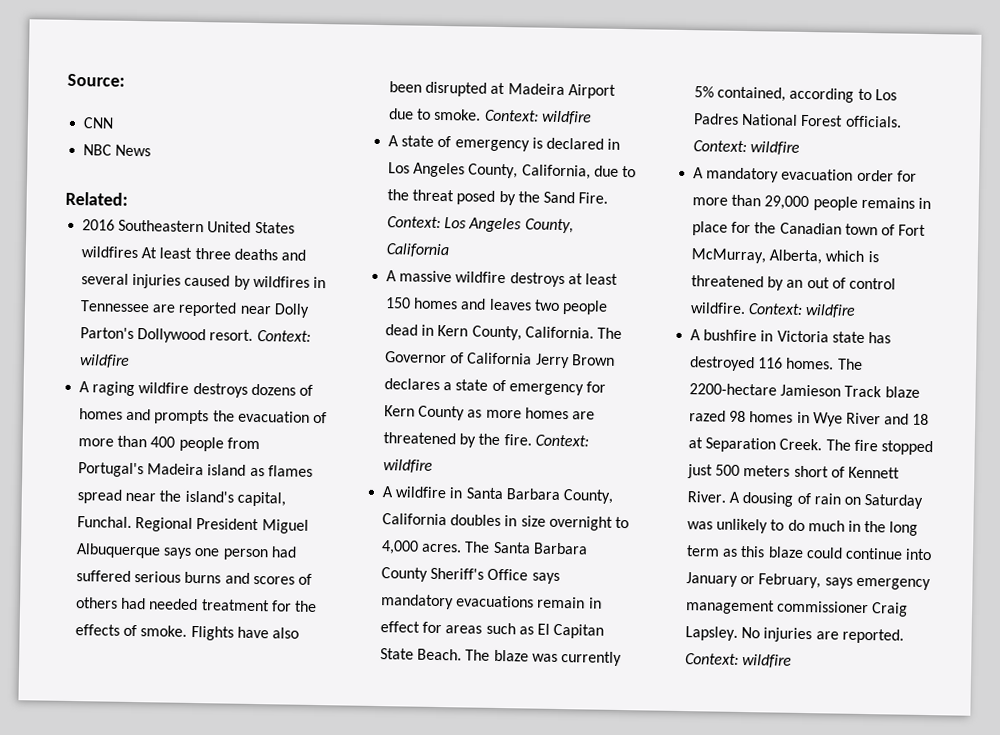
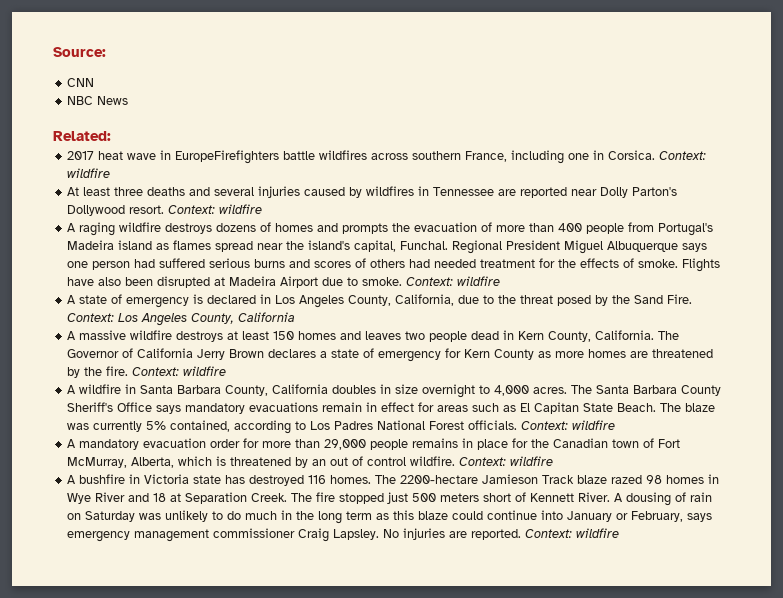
[82,219,295,234] [81,246,139,259] 2016 Southeastern United States wildfires -> [67,150,707,164] [67,168,111,178] 2017 heat wave in EuropeFirefighters battle wildfires across southern France, including one in Corsica. Context: wildfire //

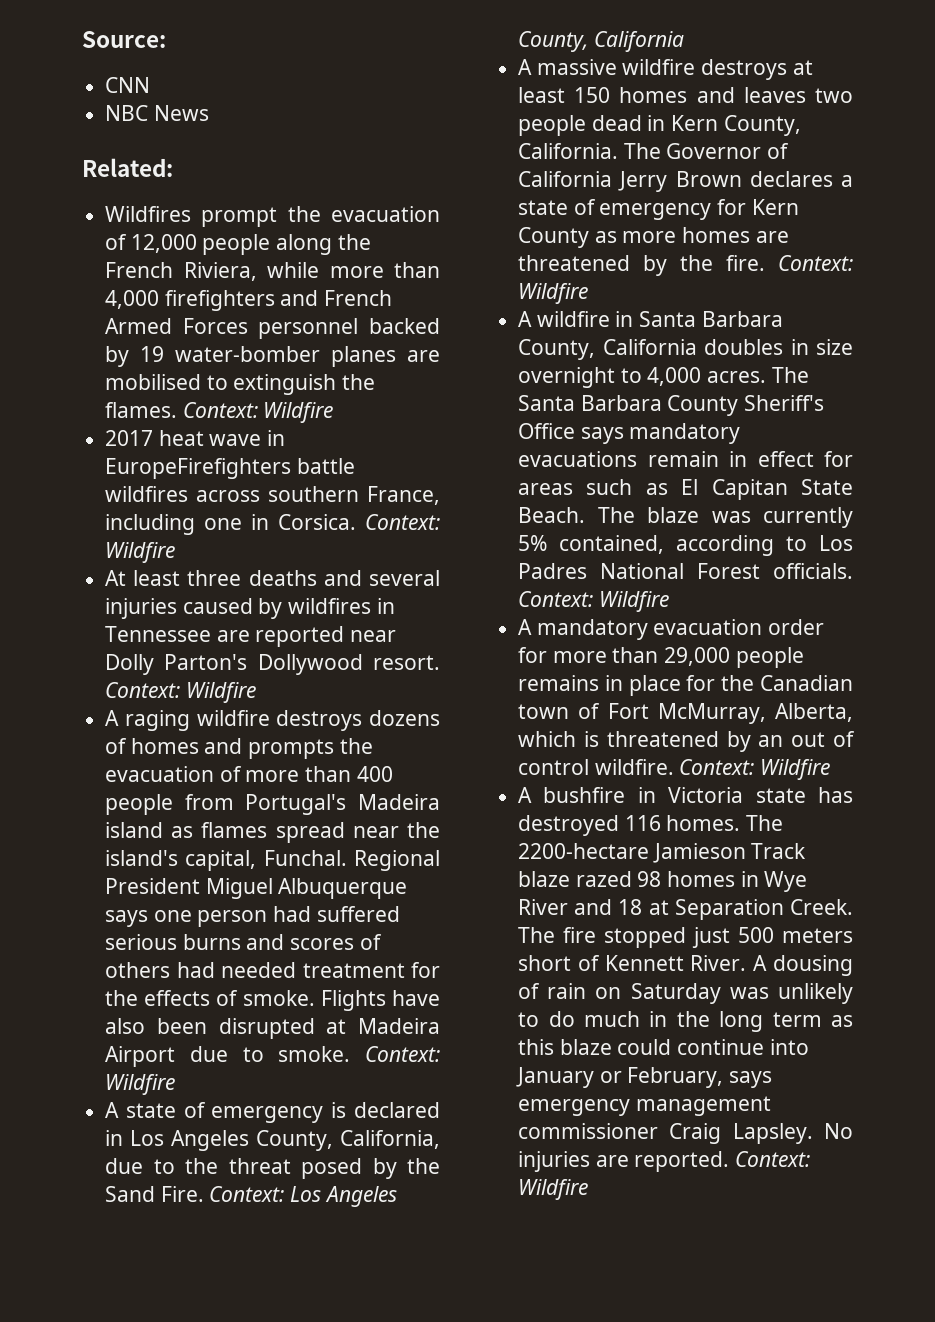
(111, 136) none -> [105,206,440,227] [105,234,371,255] [105,262,440,281] [105,290,393,311] [105,318,440,339] [105,346,440,367] [105,374,376,395] [105,402,334,423] // Wildfires prompt the evacuation of 12,000 people along the French Riviera, while more than 4,000 firefighters and French Armed Forces personnel backed by 19 water-bomber planes are mobilised to extinguish the flames. Context: Wildfire
[67,168,111,178] wildfire -> [105,542,176,563] Wildfire
[219,204,263,214] wildfire -> [185,682,256,703] Wildfire
[457,276,501,286] wildfire -> [105,1074,176,1095] Wildfire
[183,366,227,376] wildfire -> [518,283,589,304] Wildfire
[572,420,616,430] wildfire -> [598,591,669,612] Wildfire
[510,456,554,466] wildfire -> [760,759,831,780] Wildfire
[576,528,620,538] wildfire -> [518,1179,589,1200] Wildfire

